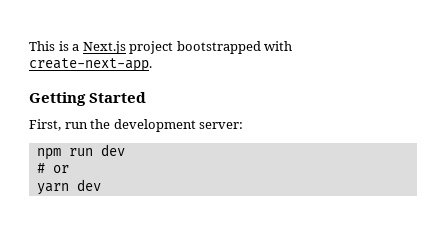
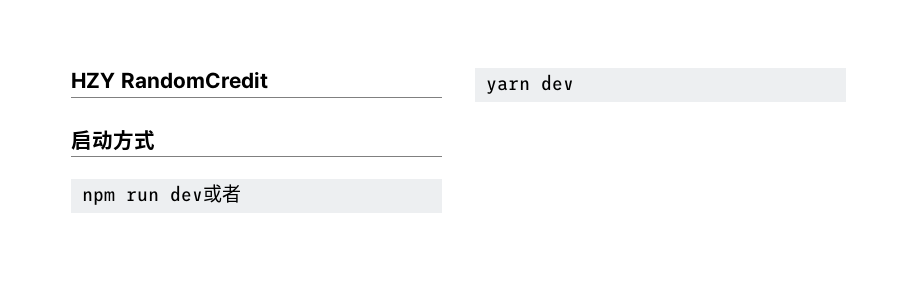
[29,41,293,54] [29,58,152,72] [29,92,147,106] [29,119,244,132] This is a Next.js project bootstrapped with create-next-app. // Getting Started // First, run the development server: -> [71,71,268,89] [71,130,155,151] HZY RandomCredit // 启动方式
[36,163,69,173] // # or -> [203,184,242,203] 或者

